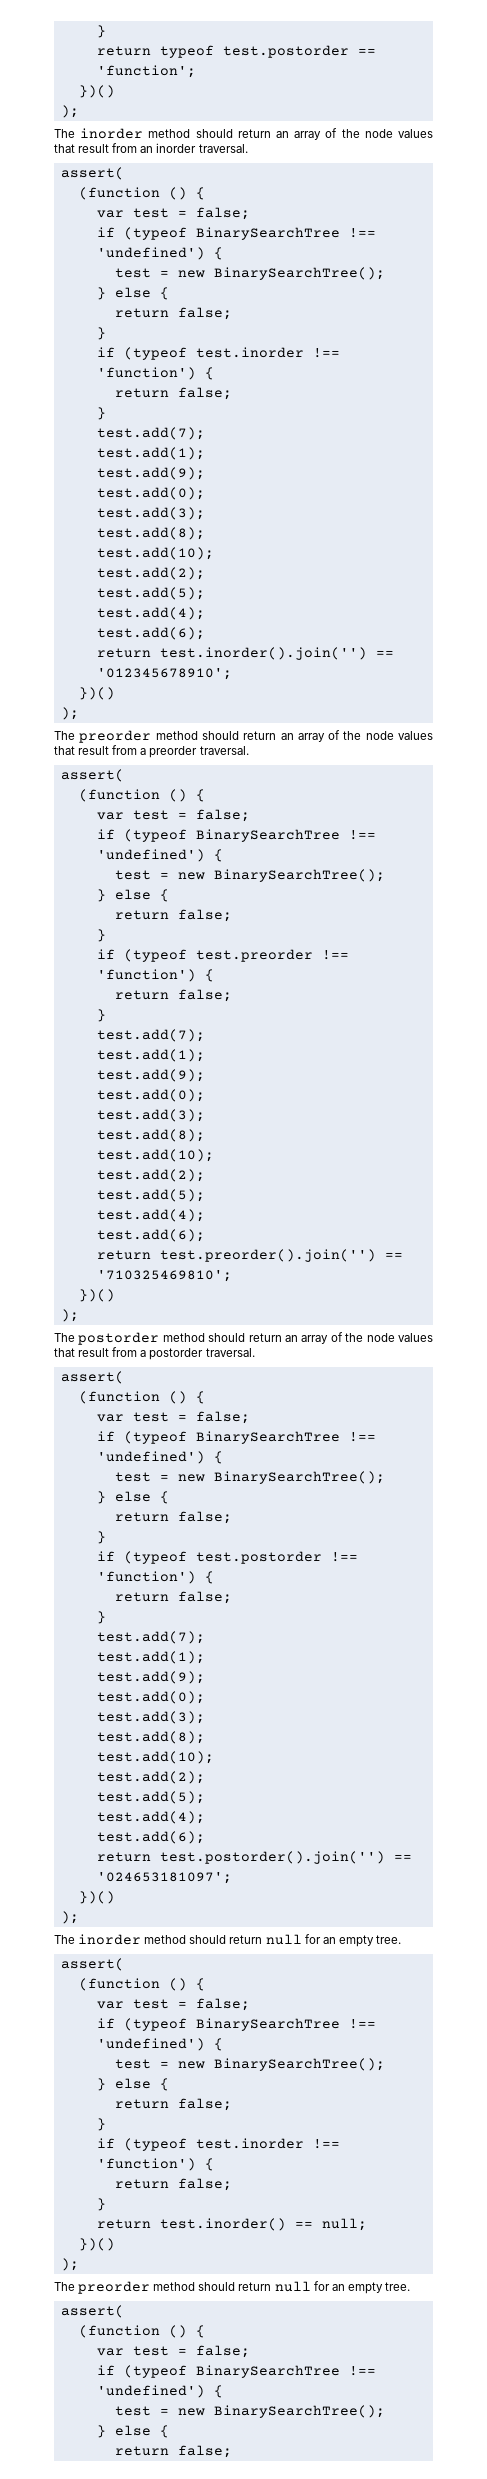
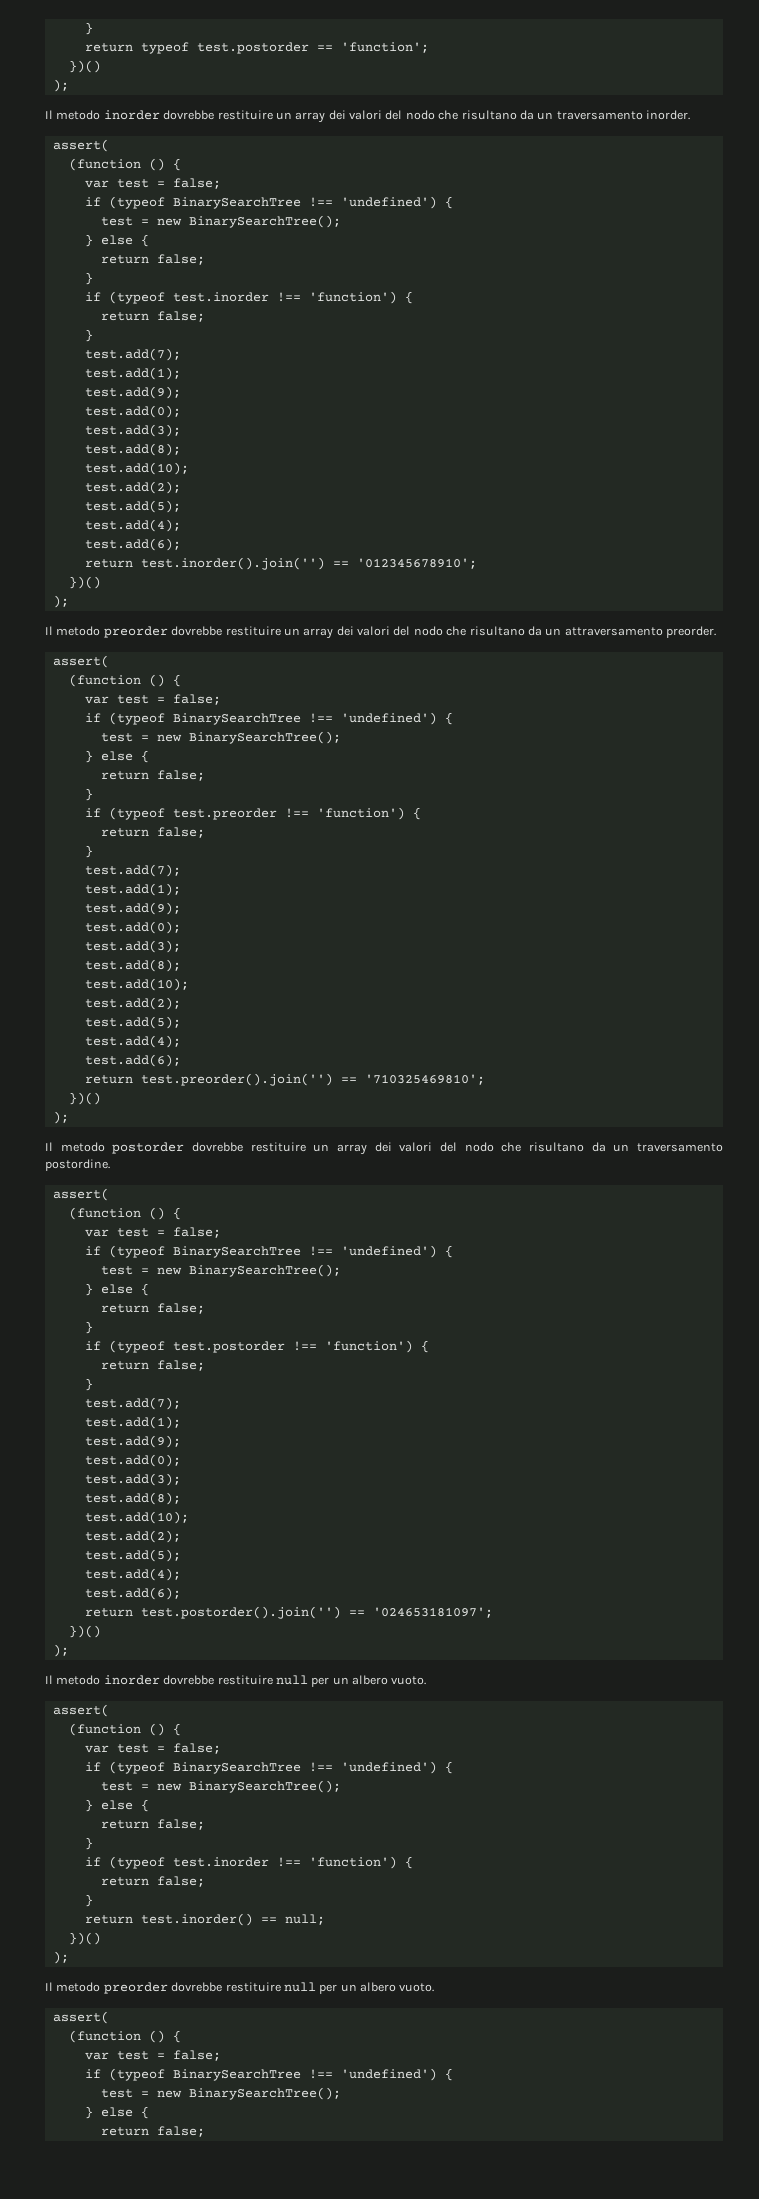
[54,128,433,140] [54,143,248,153] The inorder method should return an array of the node values that result from an inorder traversal. -> [45,110,690,123] Il metodo inorder dovrebbe restituire un array dei valori del nodo che risultano da un traversamento inorder.
[54,730,434,743] [54,745,249,758] The preorder method should return an array of the node values that result from a preorder traversal. -> [45,626,716,639] Il metodo preorder dovrebbe restituire un array dei valori del nodo che risultano da un attraversamento preorder.
[54,1332,433,1345] [54,1347,255,1360] The postorder method should return an array of the node values that result from a postorder traversal. -> [45,1142,723,1155] [45,1159,110,1171] Il metodo postorder dovrebbe restituire un array dei valori del nodo che risultano da un traversamento postordine.
[54,1934,401,1947] The inorder method should return null for an empty tree. -> [45,1675,427,1687] Il metodo inorder dovrebbe restituire null per un albero vuoto.
[54,2281,410,2294] The preorder method should return null for an empty tree. -> [45,1982,435,1994] Il metodo preorder dovrebbe restituire null per un albero vuoto.

